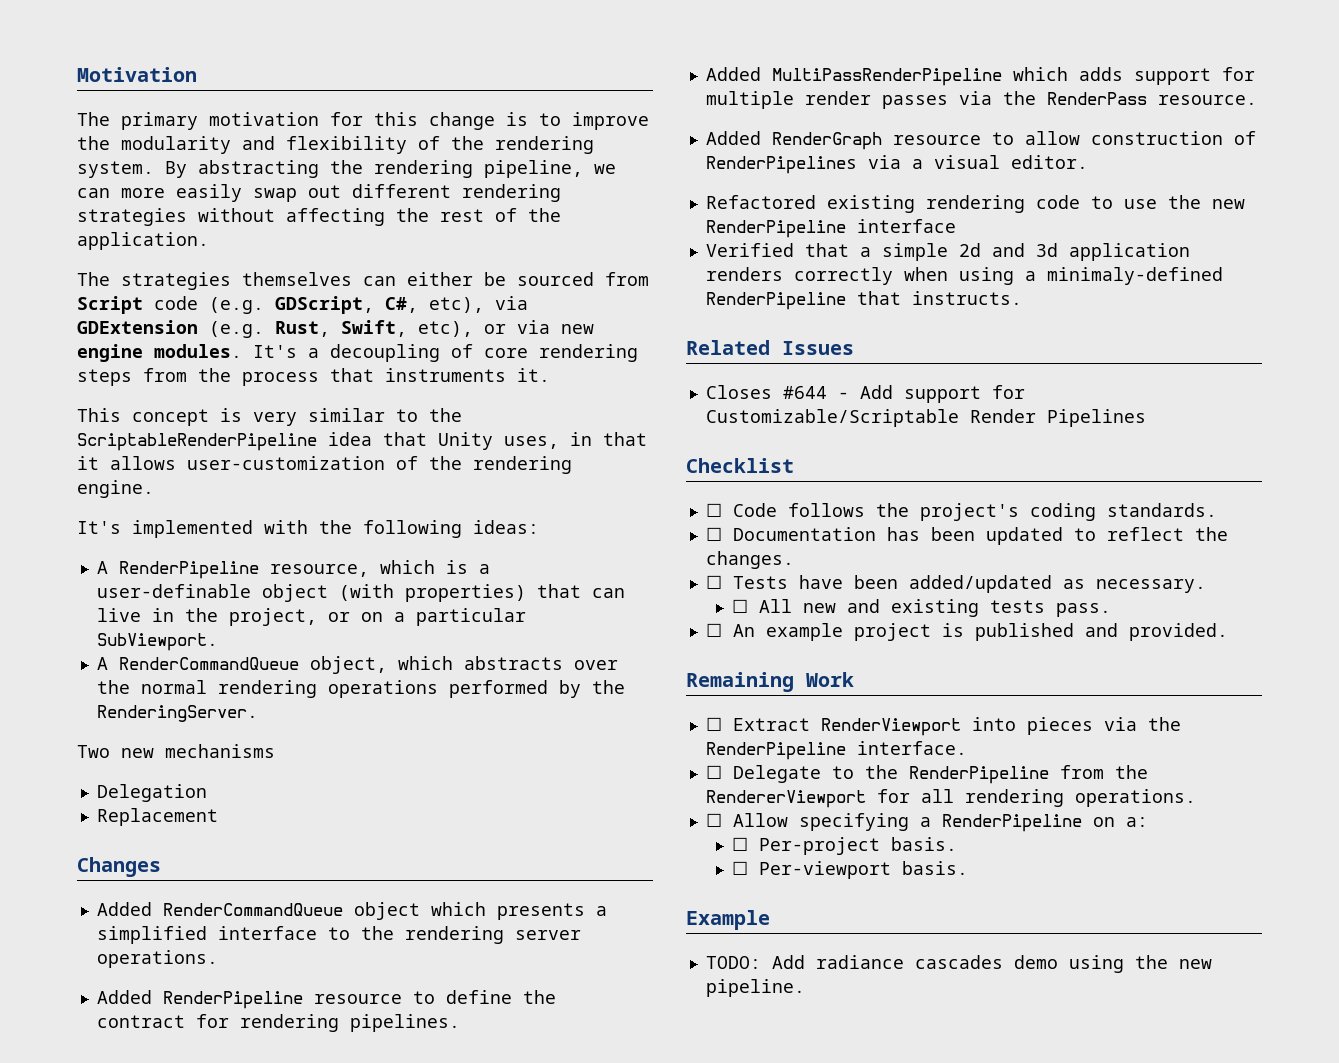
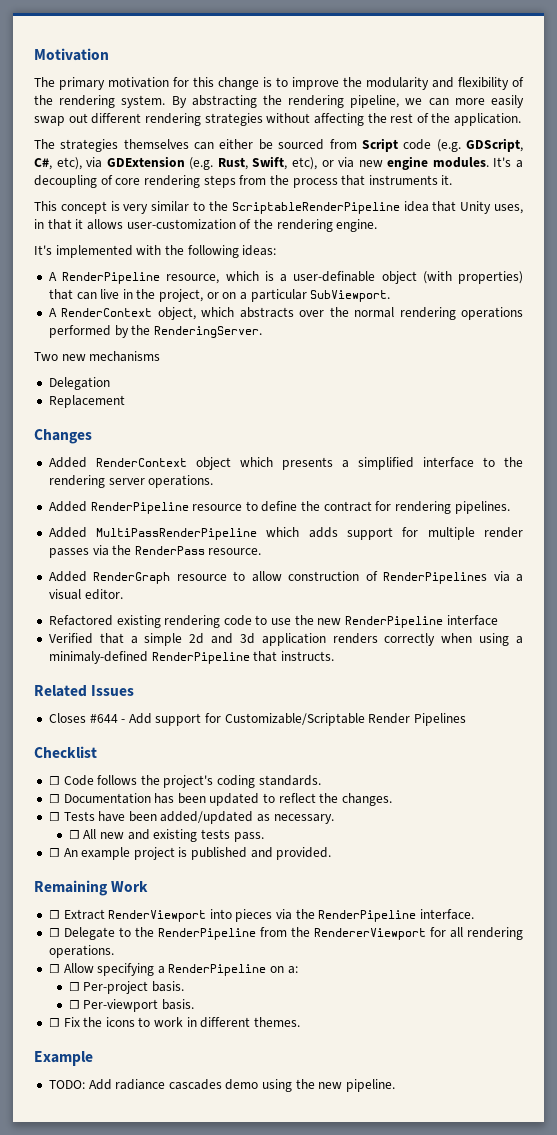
[118,657,299,670] RenderCommandQueue -> [61,308,153,317] RenderContext
[162,903,343,916] RenderCommandQueue -> [95,458,187,467] RenderContext
(968, 868) none -> [48,1017,301,1028] // ☐ Fix the icons to work in different themes.

